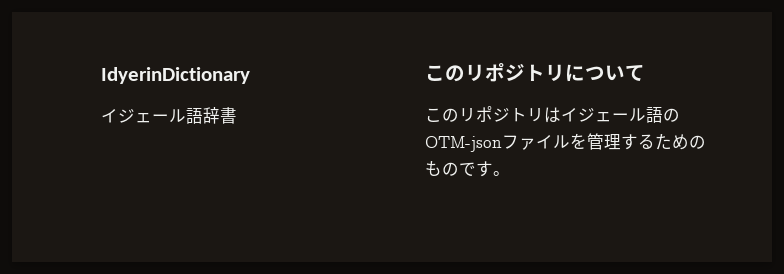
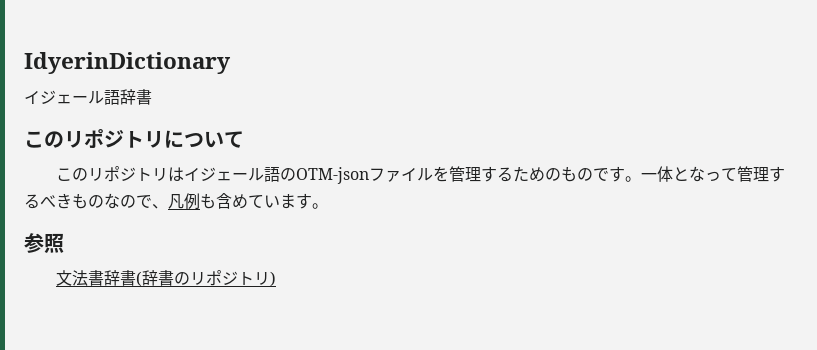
(510, 173) none -> [641,166,786,182] [24,193,328,210] [24,233,64,253] [56,270,277,287] 一体となって管理するべきものなので、凡例も含めています。 // 参照 // 文法書辞書(辞書のリポジトリ)

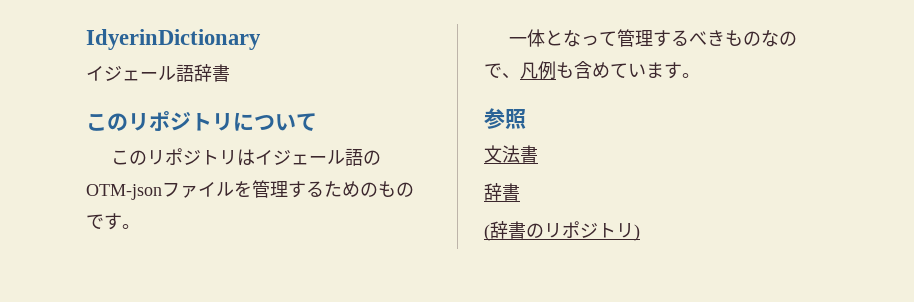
(642, 179) none -> (140, 226) //
[104,270,137,286] 辞書 -> [484,183,520,201] // 辞書 //

